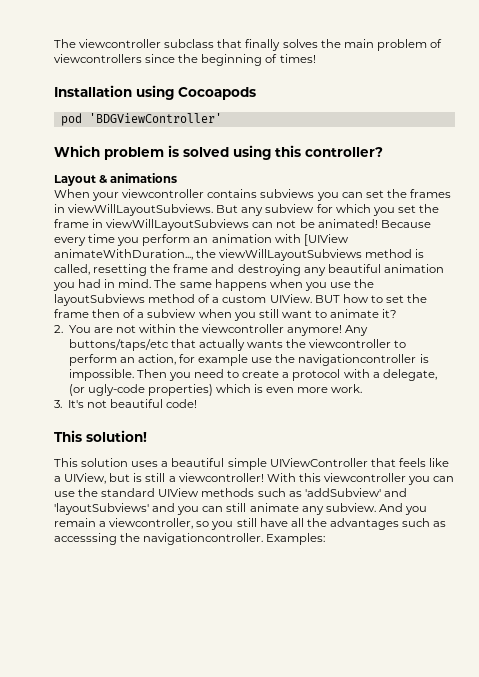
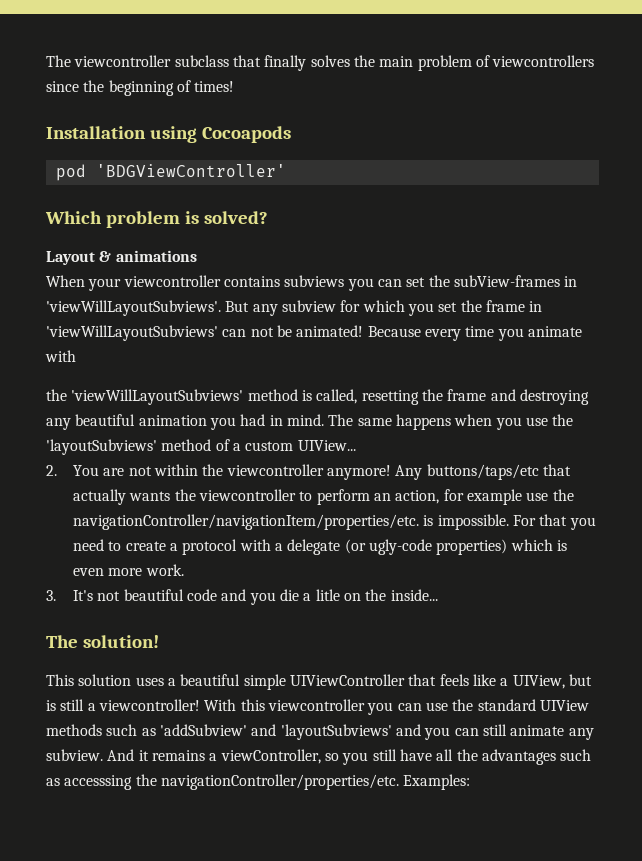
[183,145,383,160] solved using this controller? -> [203,211,268,224] solved?
[409,189,451,198] [54,204,214,216] frames in viewWillLayoutSubviews. -> [453,275,578,287] [46,300,221,316] subView-frames in 'viewWillLayoutSubviews'.
[106,219,250,231] viewWillLayoutSubviews -> [46,325,218,341] 'viewWillLayoutSubviews'
[142,234,349,246] [54,249,363,261] perform an animation with [UIView animateWithDuration..., the viewWillLayoutSubviews -> [527,326,582,337] [45,350,76,362] [46,389,244,405] animate with // the 'viewWillLayoutSubviews'
[54,294,145,306] layoutSubviews -> [46,439,157,455] 'layoutSubviews'
[269,294,428,303] [54,309,398,321] UIView. BUT how to set the frame then of a subview when you still want to animate it? -> [297,440,356,451] UIView...
[298,354,417,366] navigationcontroller -> [73,514,420,530] navigationController/navigationItem/properties/etc.
[136,369,167,378] Then -> [513,514,568,526] For that
[382,369,437,381] delegate, -> [287,539,341,555] delegate
[166,399,198,408] [54,430,82,442] code! // This -> [187,589,438,605] [46,635,78,648] code and you die a litle on the inside... // The
[404,506,427,515] [54,518,194,529] you remain a viewcontroller, -> [138,749,321,764] it remains a viewController,
[143,533,264,545] navigationcontroller. -> [160,774,399,790] navigationController/properties/etc.

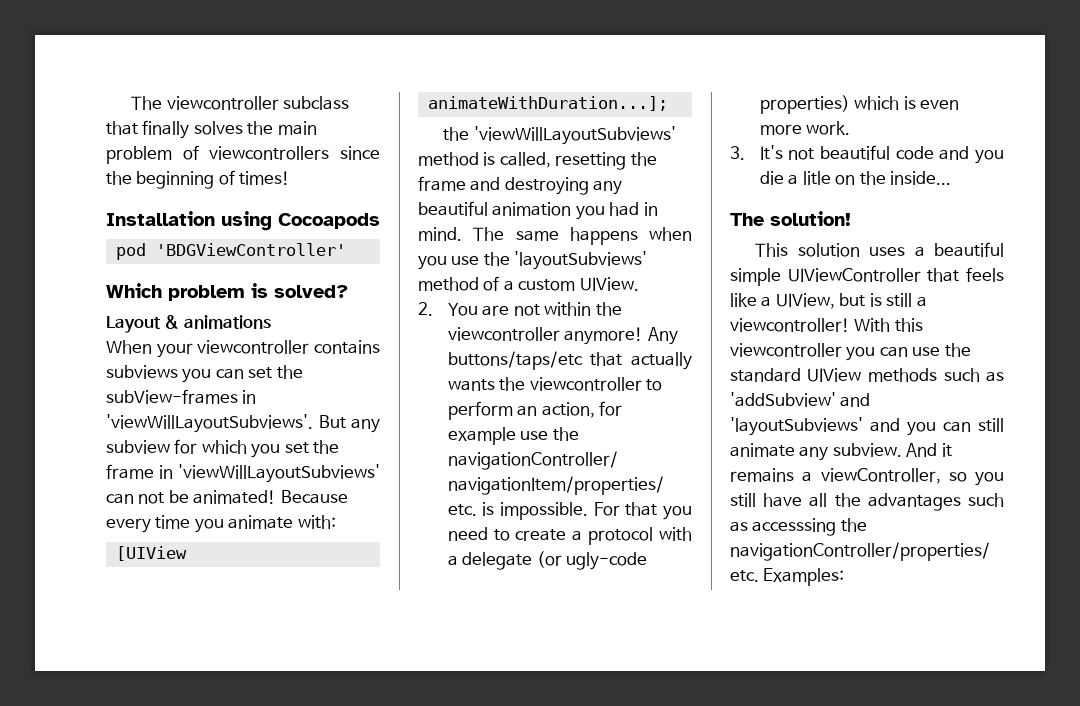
[45,350,76,362] with -> [297,515,336,529] [115,546,187,561] [427,96,668,111] with: // [UIView animateWithDuration...];
[297,440,356,451] UIView... -> [579,277,639,291] UIView.

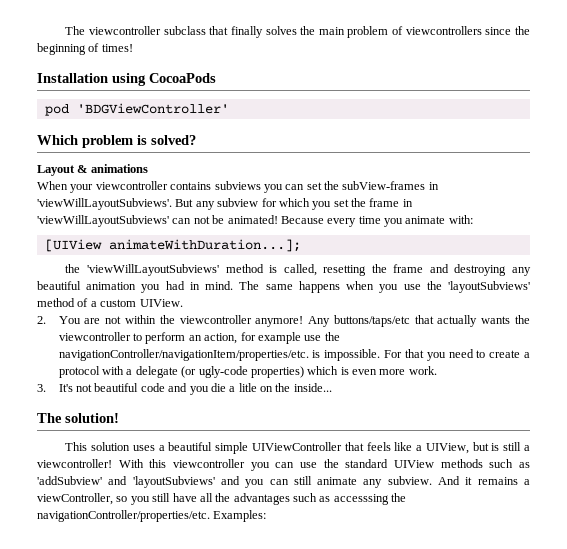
[278,213,380,229] Cocoapods -> [149,73,216,83] CocoaPods

